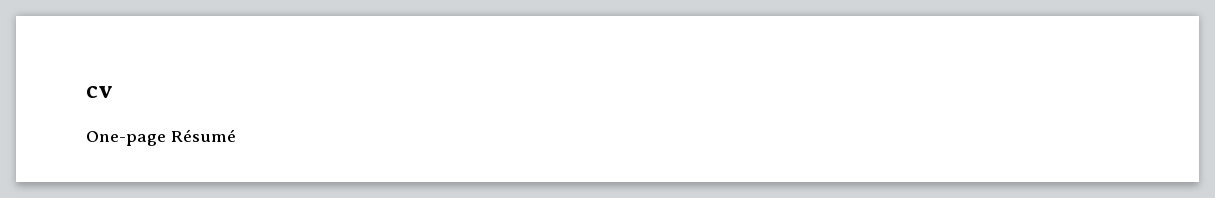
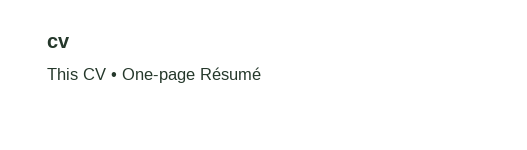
(113, 92) none -> [47,68,117,80] This CV •

